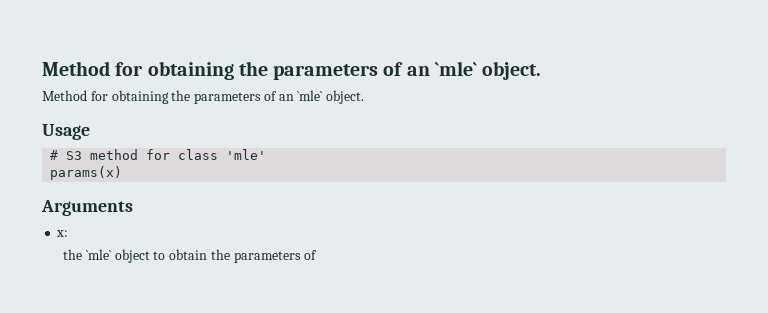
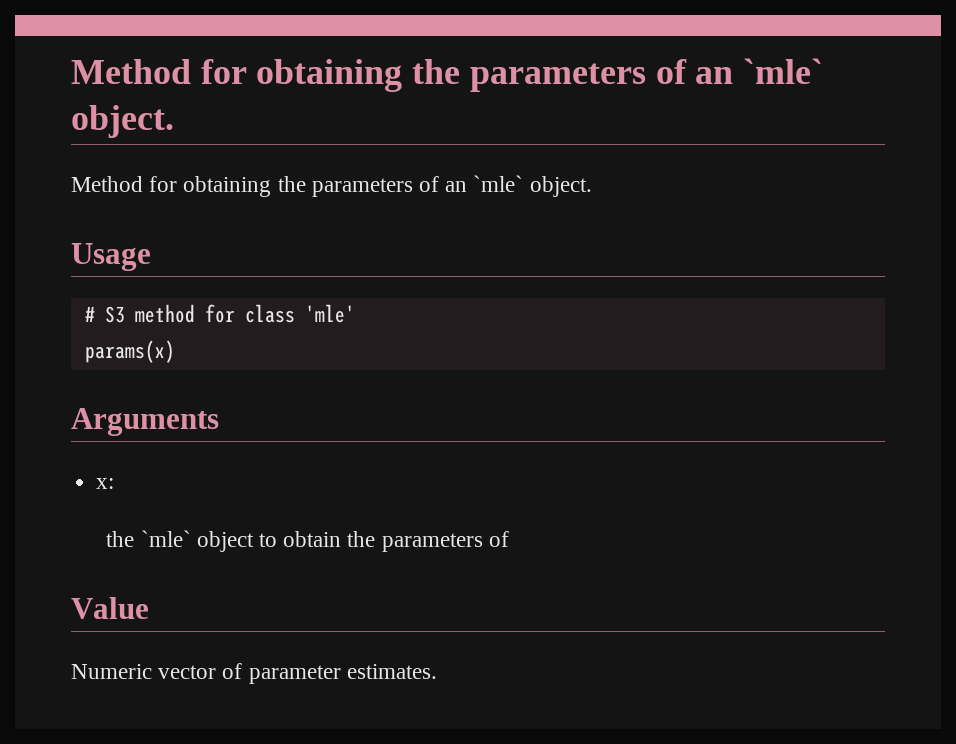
(317, 255) none -> [71,597,149,619] [71,663,437,684] // Value // Numeric vector of parameter estimates.

